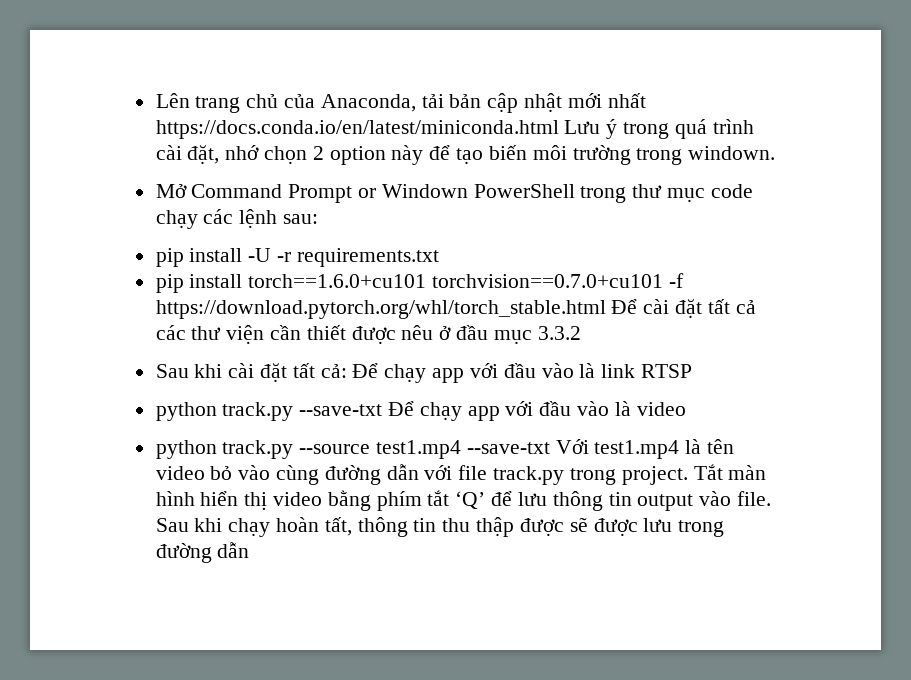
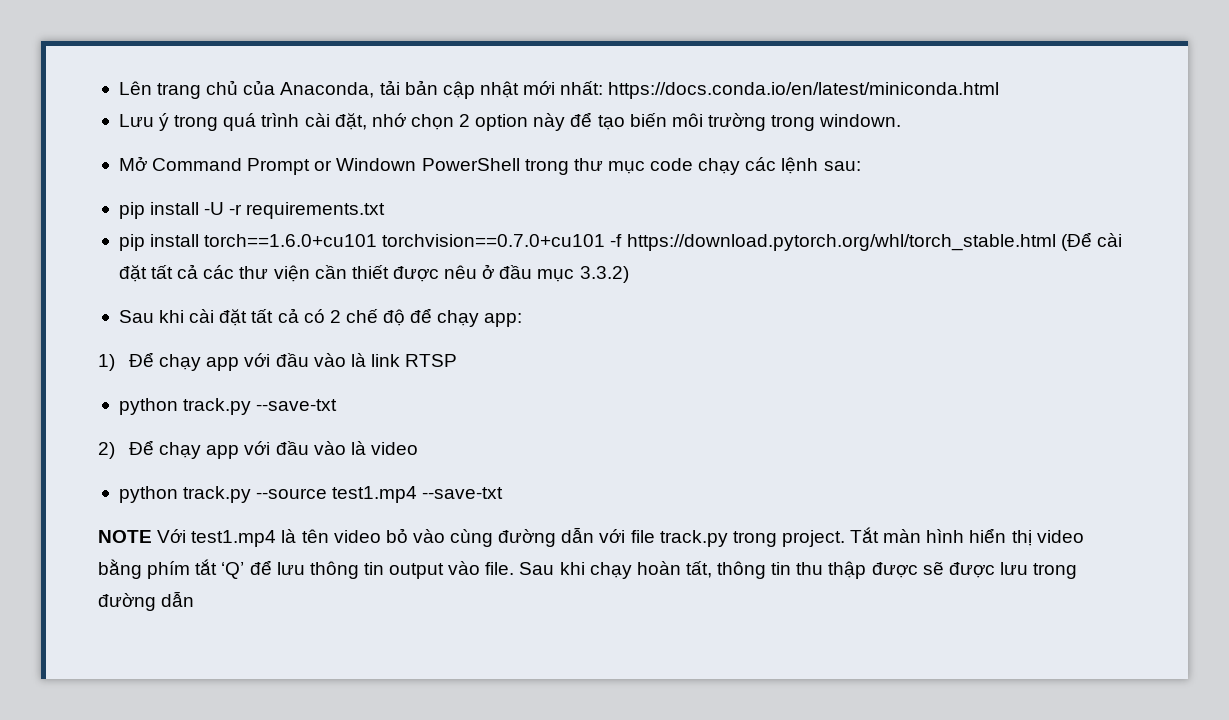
[607,93,646,108] nhất -> [560,81,604,95] nhất:
(559, 129) none -> (1000, 90) //
[611,299,638,314] Để -> [1060,232,1092,251] (Để
[537,326,581,340] 3.3.2 -> [579,266,629,283] 3.3.2)
[320,364,347,378] cả: -> [277,308,523,327] [98,354,115,371] cả có 2 chế độ để chạy app: // 1)
(383, 410) none -> [98,442,115,459] // 2)
(550, 448) none -> [98,530,152,543] // NOTE

